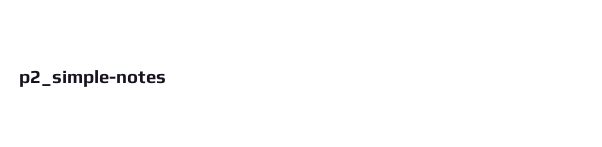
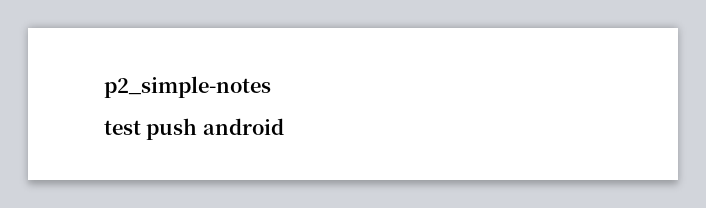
(166, 78) none -> [104,118,284,140] // test push android

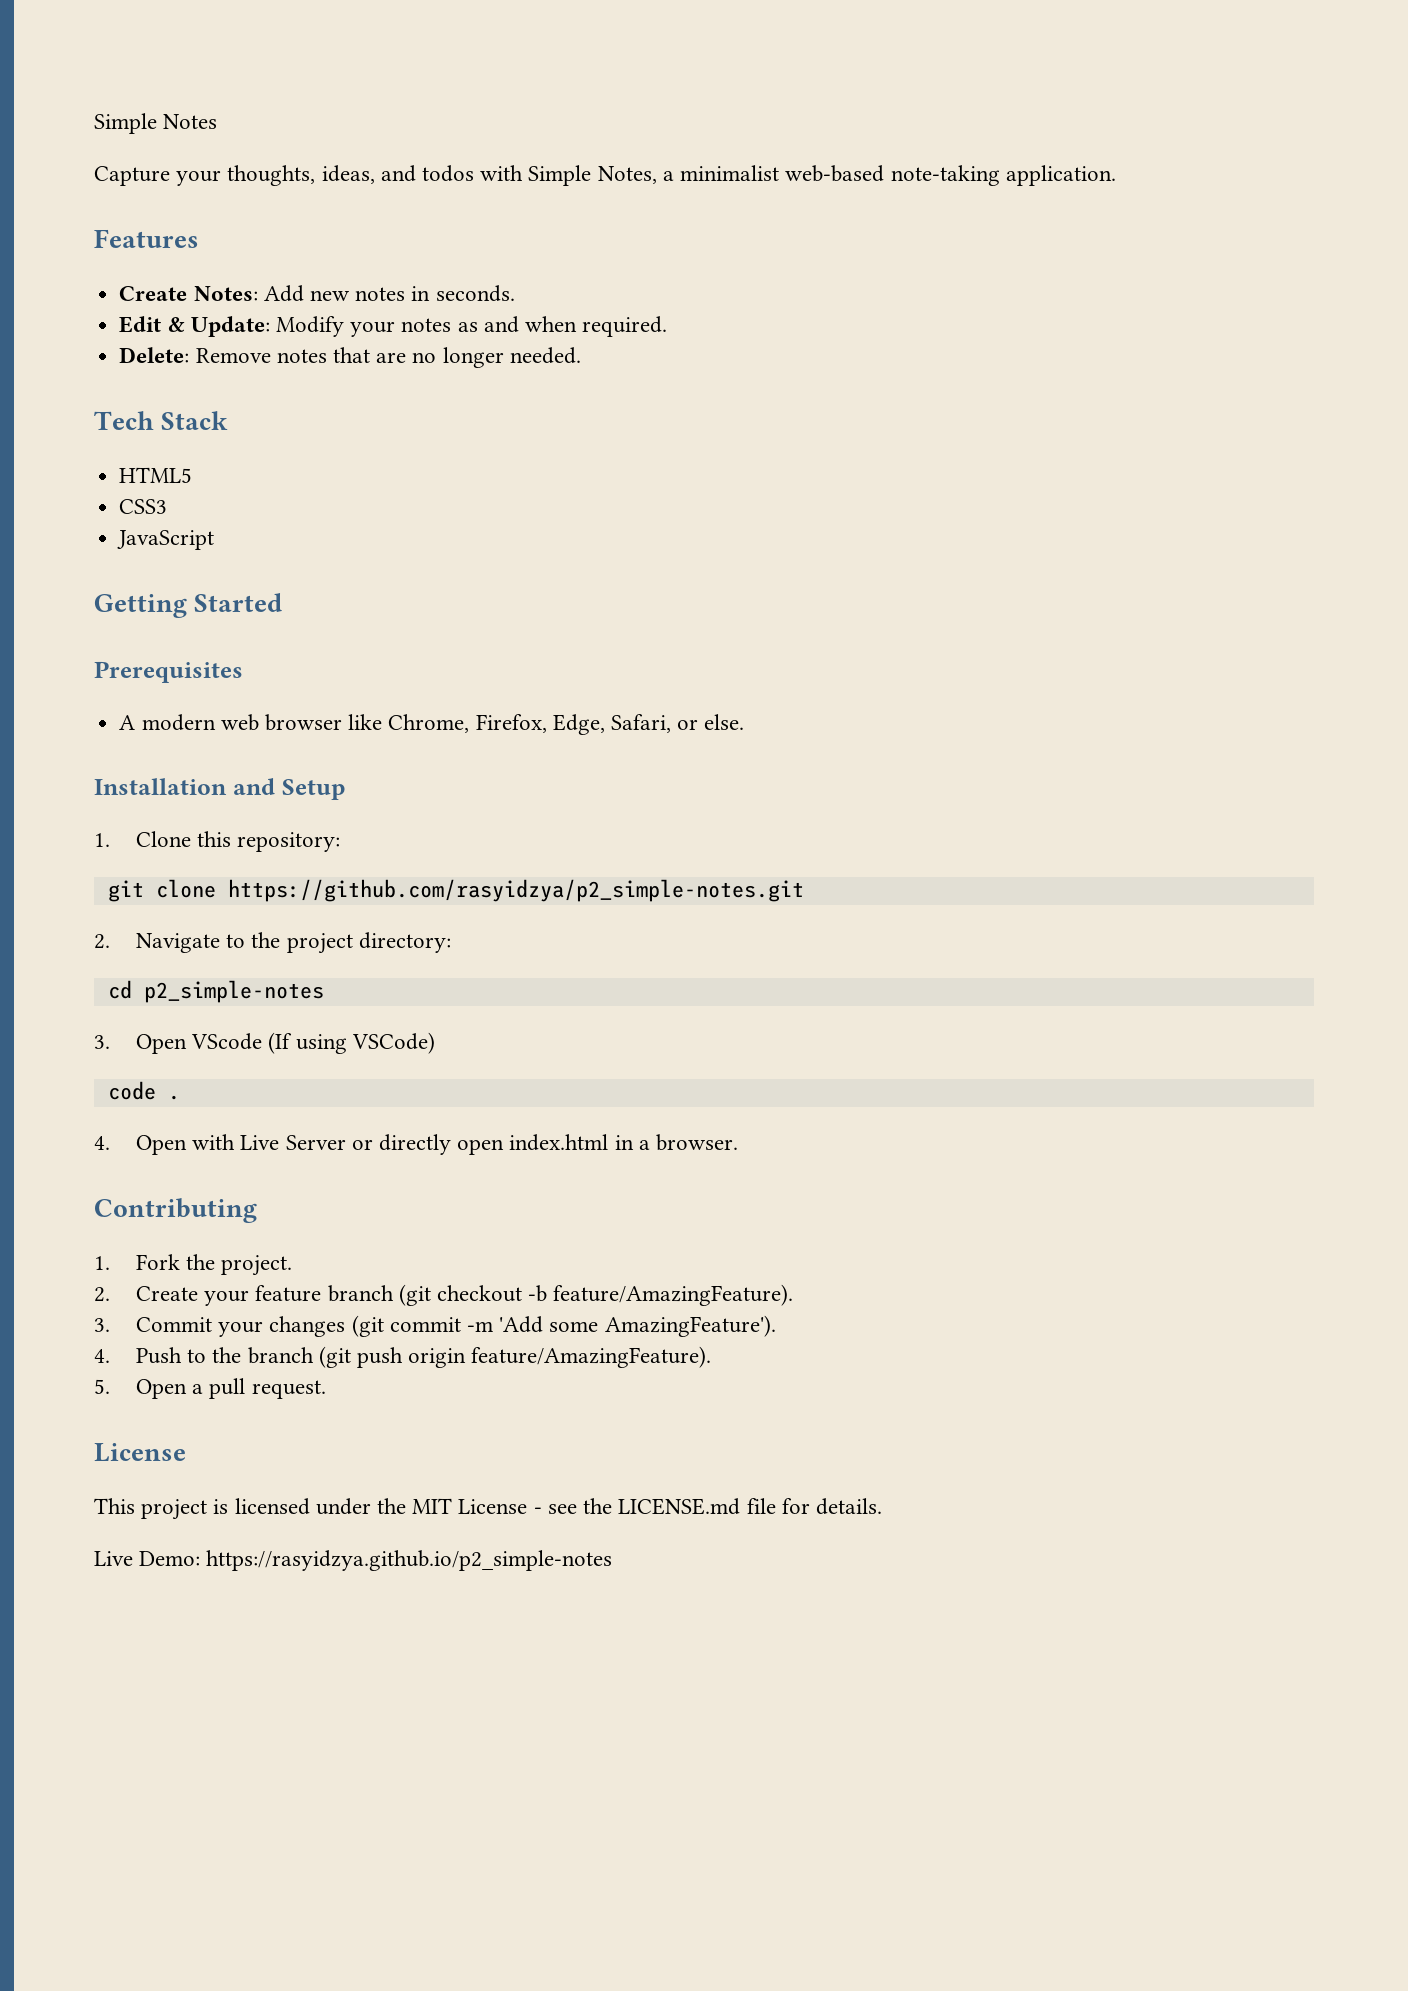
[104,76,271,98] [104,118,284,140] p2_simple-notes // test push android -> [94,113,218,134] [94,165,1116,186] [94,229,199,248] [119,285,515,302] [119,316,668,337] [119,347,581,368] [94,411,229,430] [119,467,193,483] [119,499,168,514] [117,530,215,550] [94,593,283,618] [94,661,243,683] [119,714,745,735] [94,778,346,800] [94,831,341,852] [107,879,804,902] [94,932,451,954] [107,980,324,1003] [94,1032,435,1054] [107,1081,180,1100] [94,1134,738,1155] [94,1198,257,1223] [94,1254,293,1276] [94,1284,794,1306] [94,1315,776,1337] [94,1346,712,1368] [94,1378,326,1399] [94,1443,186,1462] [94,1498,882,1520] [94,1550,613,1571] Simple Notes // Capture your thoughts, ideas, and todos with Simple Notes, a minimalist web-based note-taking application. // Features // Create Notes: Add new notes in seconds. // Edit & Update: Modify your notes as and when required. // Delete: Remove notes that are no longer needed. // Tech Stack // HTML5 // CSS3 // JavaScript // Getting Started // Prerequisites // A modern web browser like Chrome, Firefox, Edge, Safari, or else. // Installation and Setup // 1. Clone this repository: // git clone https://github.com/rasyidzya/p2_simple-notes.git // 2. Navigate to the project directory: // cd p2_simple-notes // 3. Open VScode (If using VSCode) // code . // 4. Open with Live Server or directly open index.html in a browser. // Contributing // 1. Fork the project. // 2. Create your feature branch (git checkout -b feature/AmazingFeature). // 3. Commit your changes (git commit -m 'Add some AmazingFeature'). // 4. Push to the branch (git push origin feature/AmazingFeature). // 5. Open a pull request. // License // This project is licensed under the MIT License - see the LICENSE.md file for details. // Live Demo: https://rasyidzya.github.io/p2_simple-notes

